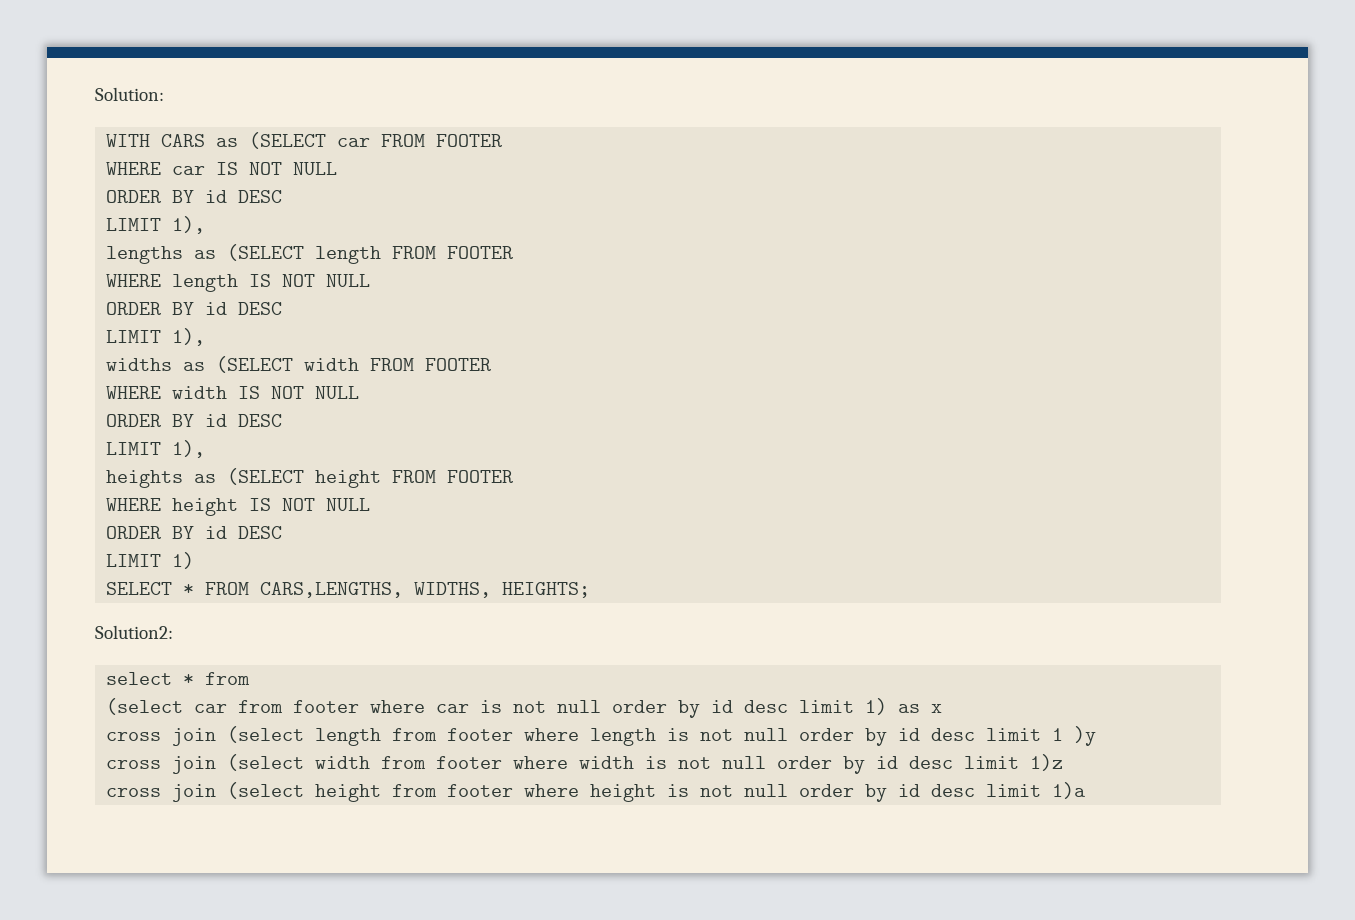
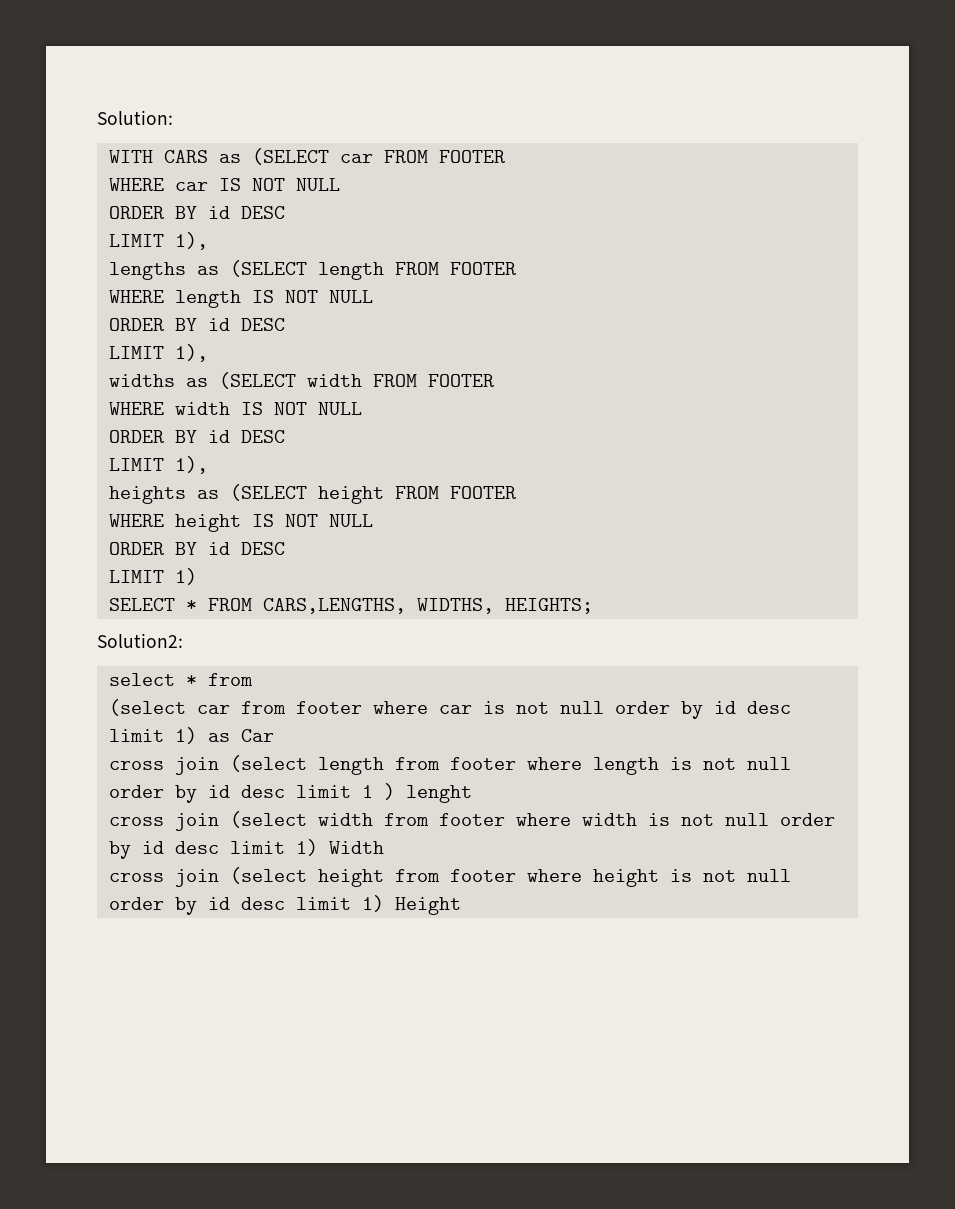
[931,704,943,713] x -> [240,729,274,742] Car
[1074,726,1097,746] )y -> [383,783,472,803] ) lenght
[1030,754,1064,771] 1)z -> [295,839,384,856] 1) Width
[1052,782,1086,799] 1)a -> [361,895,461,915] 1) Height

